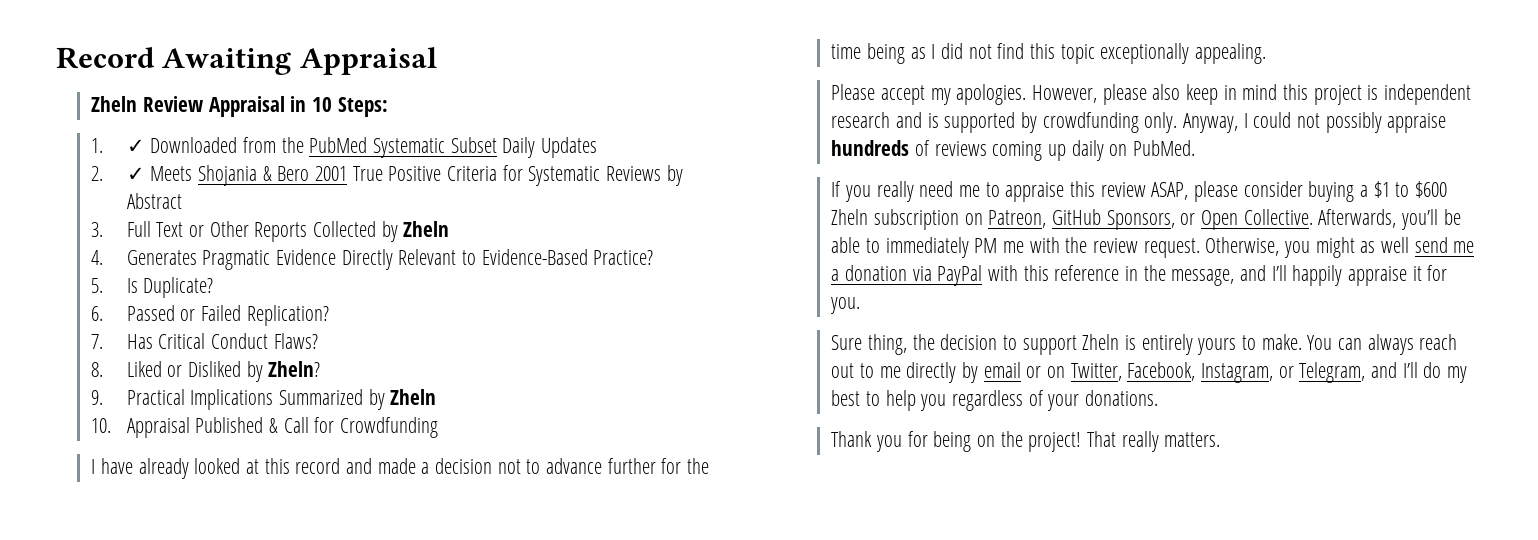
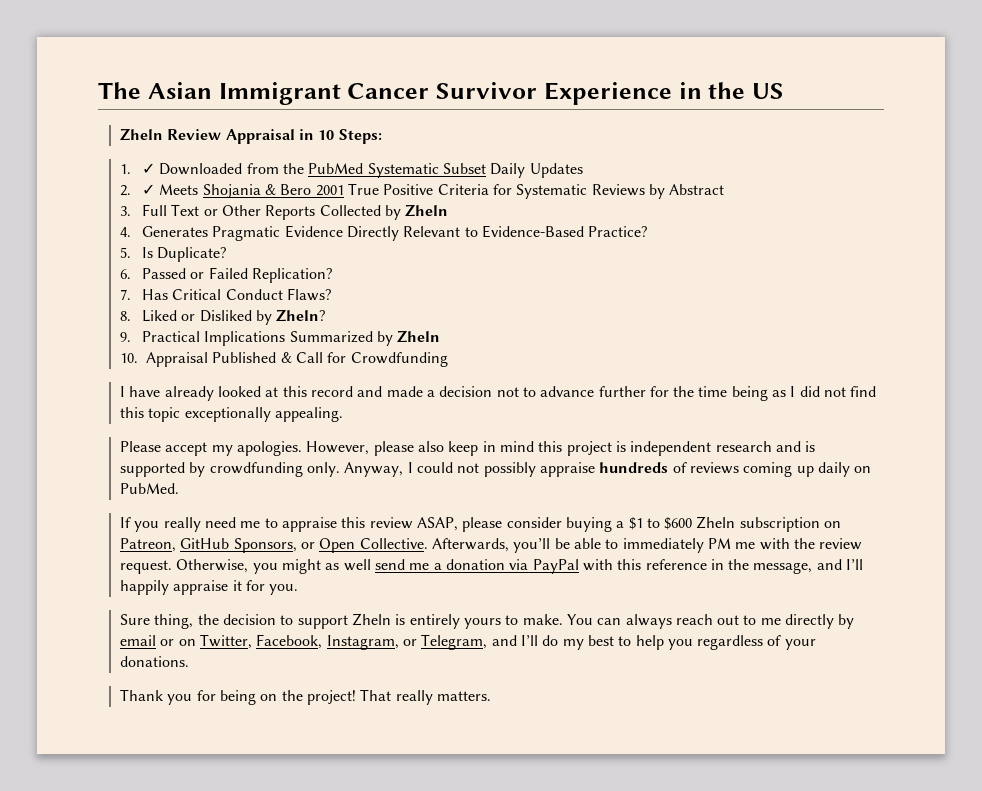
[56,47,437,75] Record Awaiting Appraisal -> [98,82,784,105] The Asian Immigrant Cancer Survivor Experience in the US

